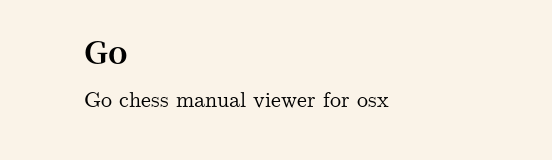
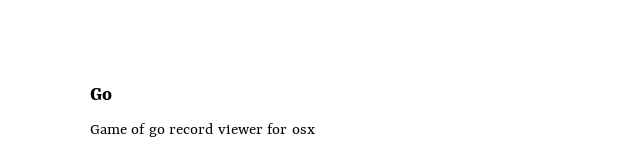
[84,92,246,107] Go chess manual -> [90,123,214,137] Game of go record

